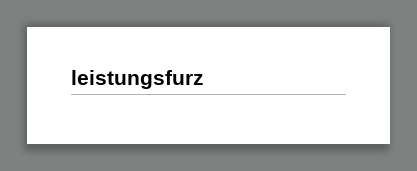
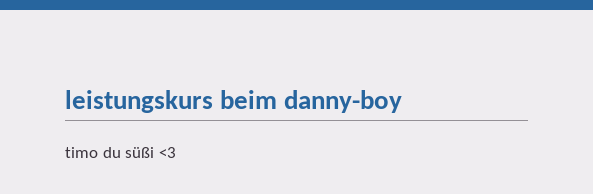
[71,70,204,89] leistungsfurz -> [65,90,403,113] [65,147,176,158] leistungskurs beim danny-boy // timo du süßi <3

